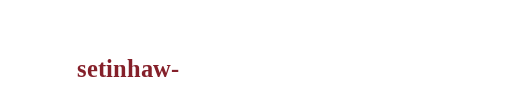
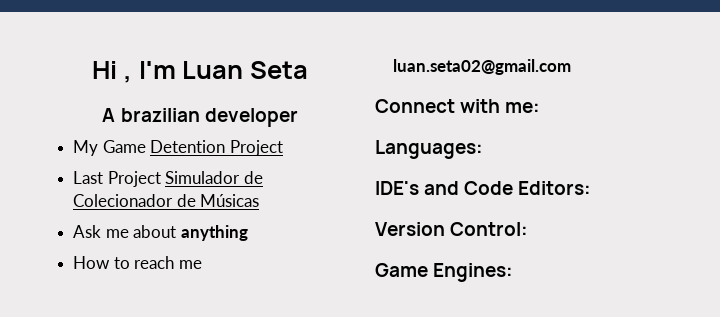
[77,59,179,77] setinhaw- -> [91,61,309,83] [102,108,298,127] [73,140,283,156] [73,171,263,187] [73,194,260,207] [73,225,248,241] [73,256,202,269] [393,59,572,75] [375,99,541,113] [375,140,483,159] [375,181,592,195] [375,222,529,236] [375,263,514,282] Hi , I'm Luan Seta // A brazilian developer // My Game Detention Project // Last Project Simulador de Colecionador de Músicas // Ask me about anything // How to reach me luan.seta02@gmail.com // Connect with me: // Languages: // IDE's and Code Editors: // Version Control: // Game Engines:

